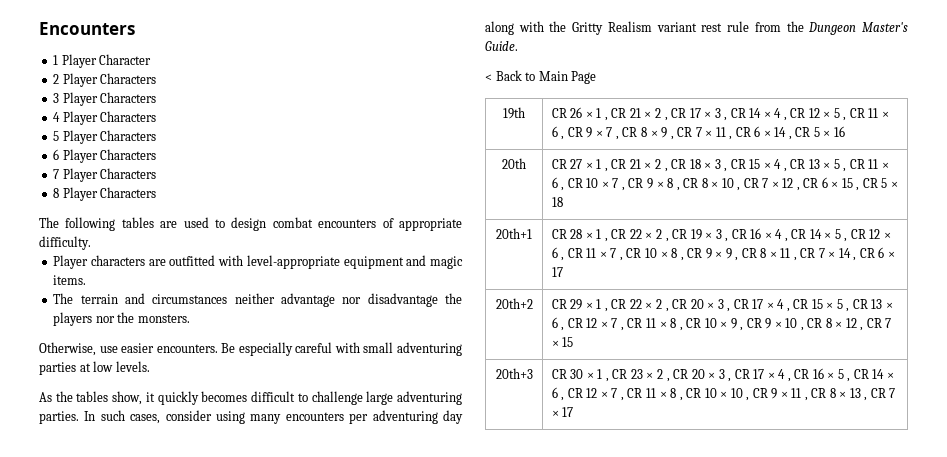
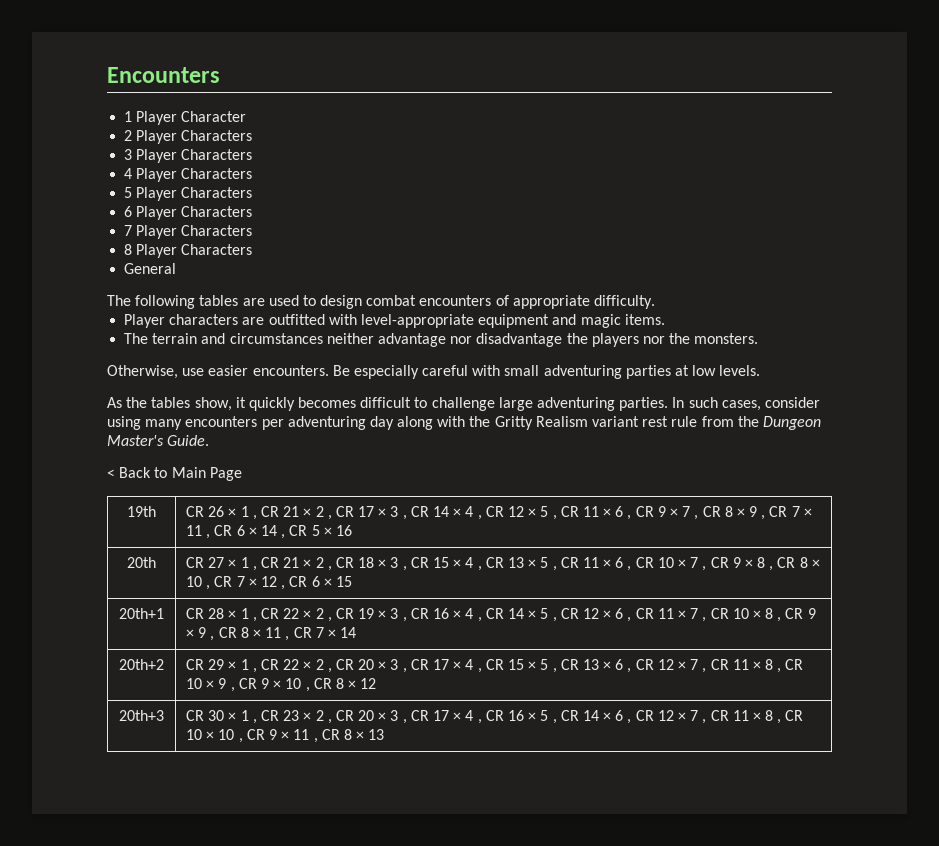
(157, 192) none -> [124,263,177,274] // General
[856,178,898,191] [551,197,563,207] , CR 5 × 18 -> (352, 581) none
[853,247,895,261] [551,267,563,277] , CR 6 × 17 -> (357, 632) none
[860,318,892,331] [551,337,574,347] , CR 7 × 15 -> (377, 683) none
[864,388,896,401] [551,407,574,417] , CR 7 × 17 -> (385, 734) none

